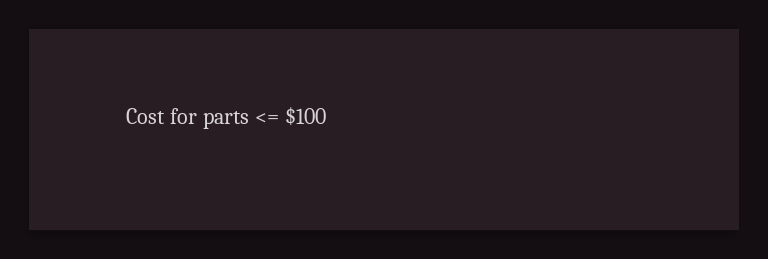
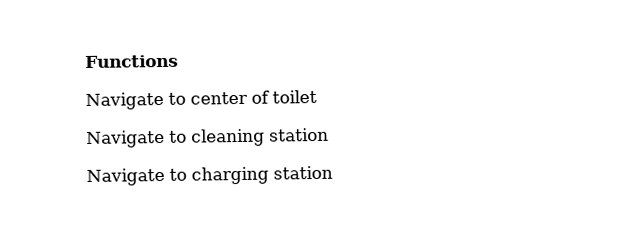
[126,107,326,129] Cost for parts <= $100 -> [85,54,179,68] [85,89,317,110] [86,127,329,148] [86,165,333,186] Functions // Navigate to center of toilet // Navigate to cleaning station // Navigate to charging station

